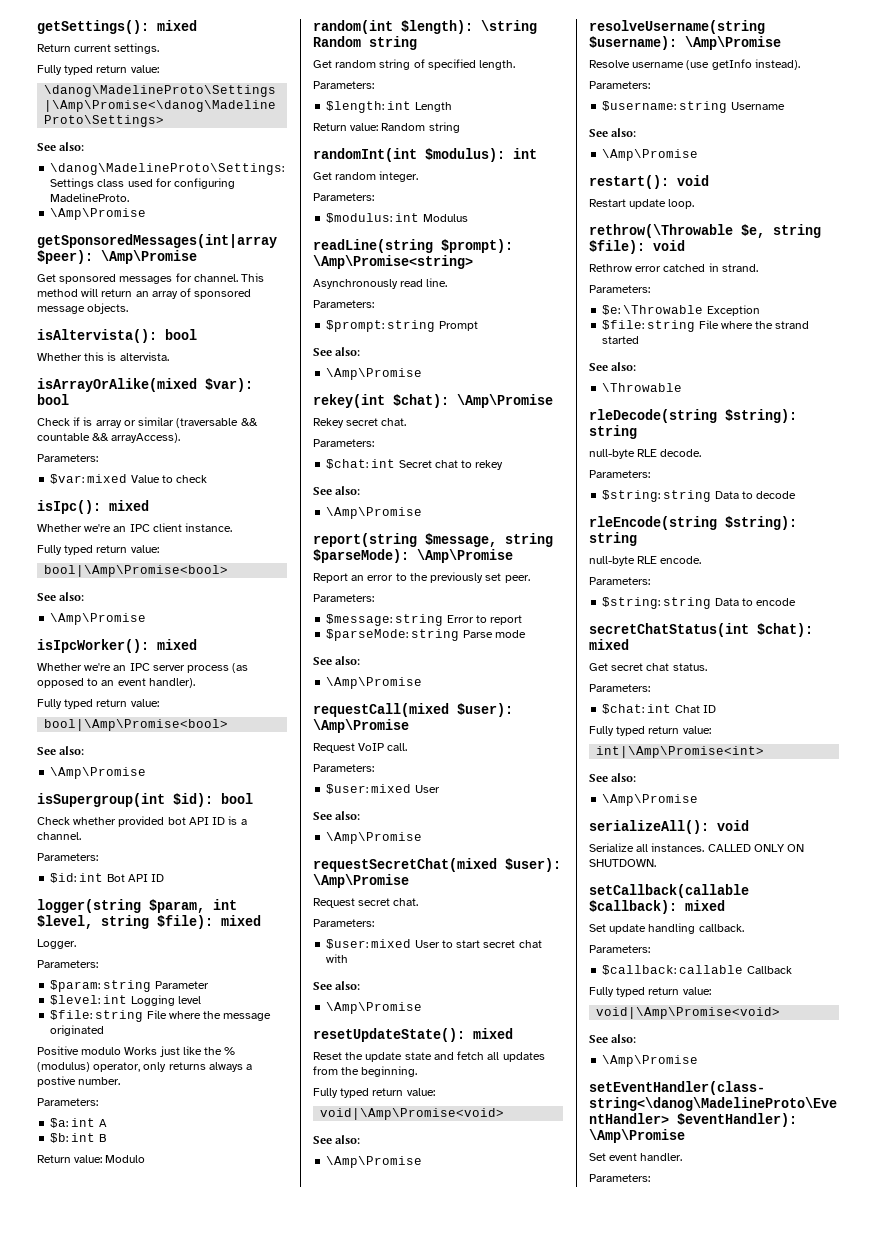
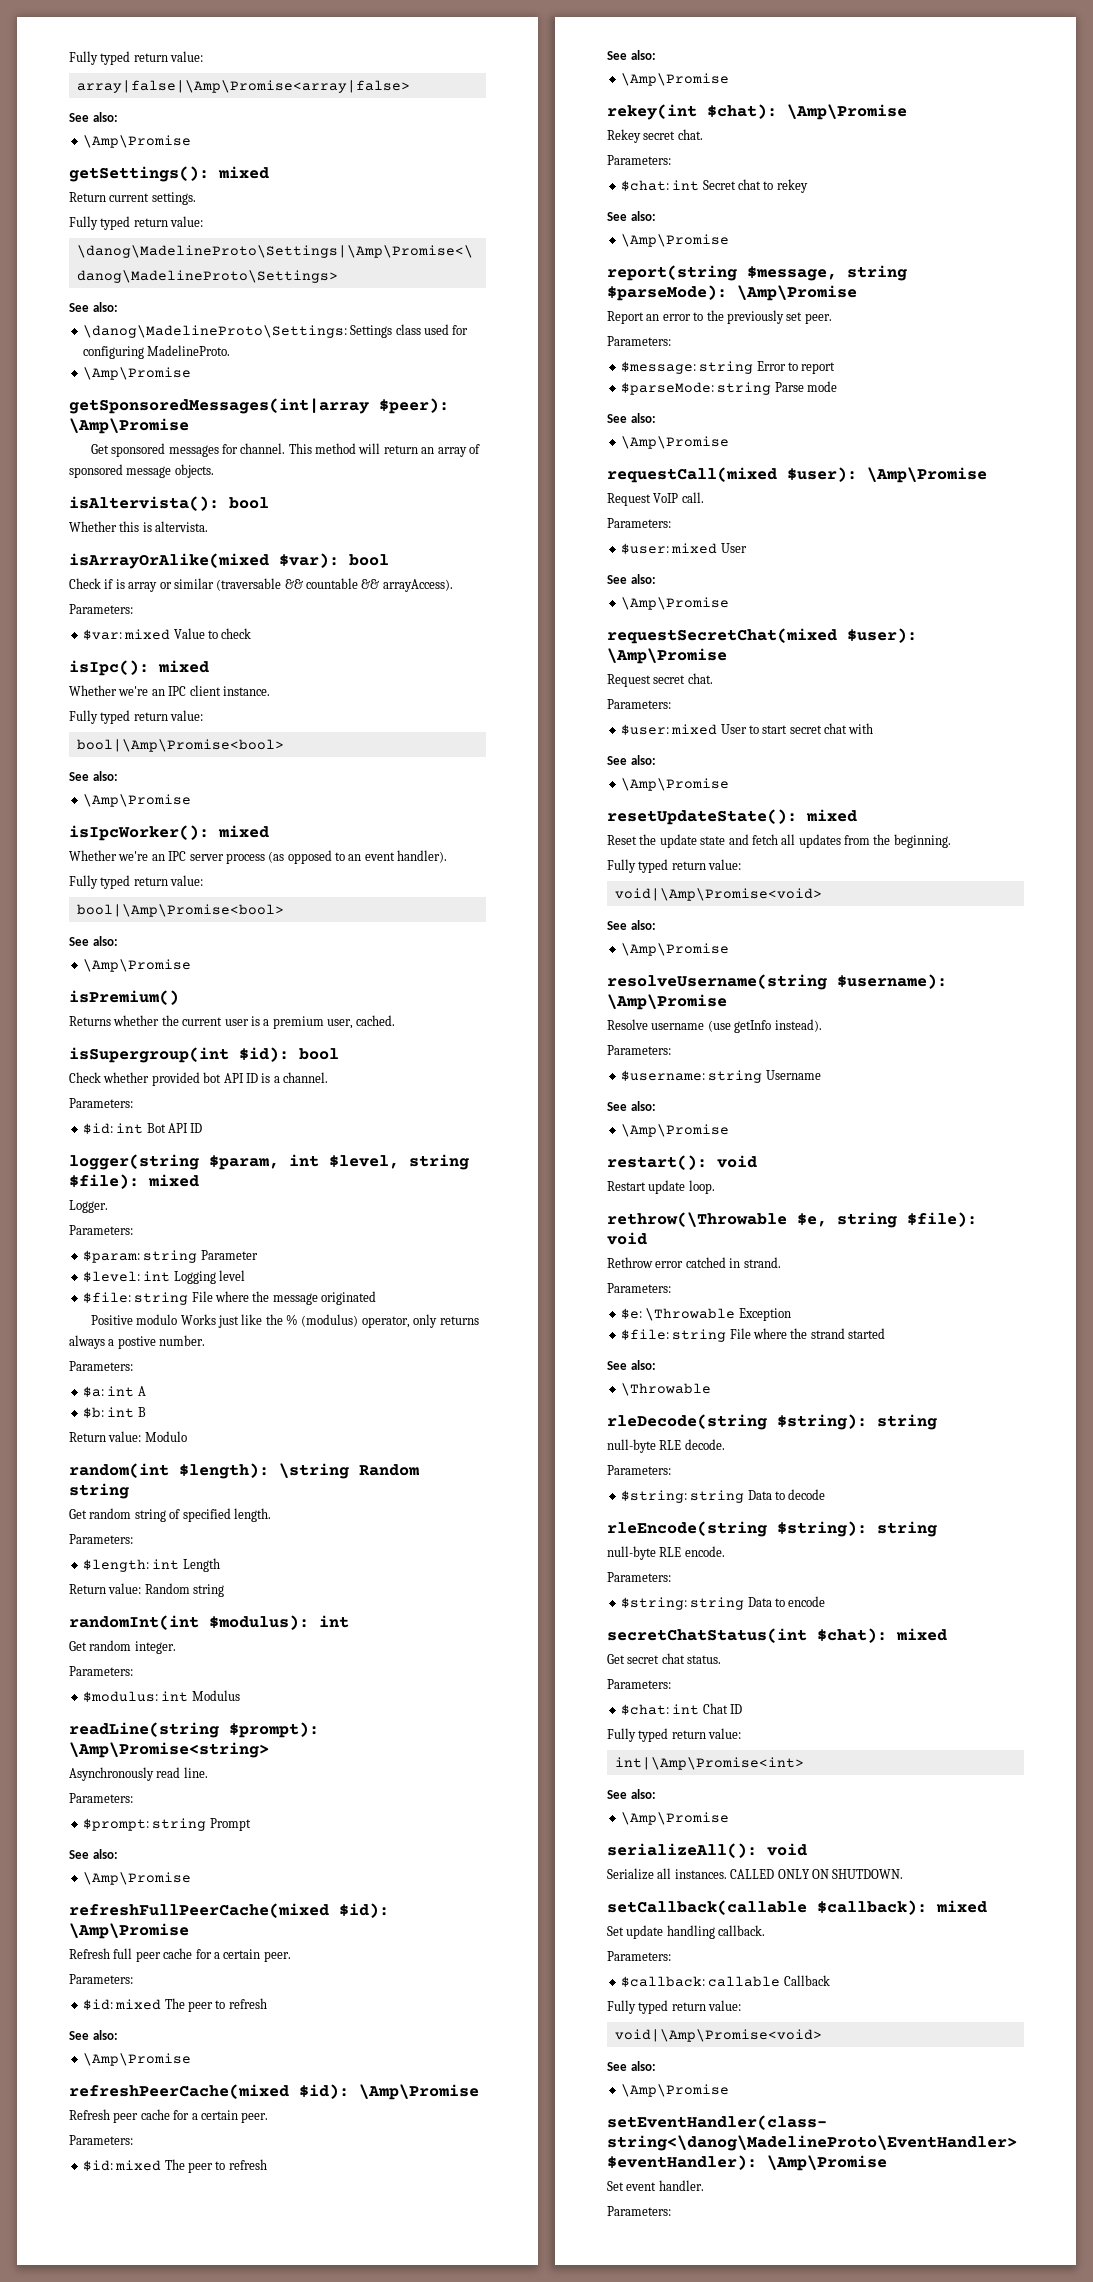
(37, 27) none -> [69,51,204,65] [76,80,410,93] [69,112,118,122] [82,135,191,148] Fully typed return value: // array|false|\Amp\Promise<array|false> // See also: // \Amp\Promise //
(147, 773) none -> [69,990,179,1005] [69,1015,396,1029] // isPremium() // Returns whether the current user is a premium user, cached.
(423, 374) none -> [69,1903,389,1918] [69,1923,189,1939] [69,1948,291,1962] [69,1974,133,1984] [82,1998,267,2012] [69,2030,118,2040] [82,2053,191,2066] [69,2084,479,2100] [69,2109,269,2123] [69,2135,133,2145] [82,2159,267,2173] [607,50,656,60] [620,73,729,86] // refreshFullPeerCache(mixed $id): \Amp\Promise // Refresh full peer cache for a certain peer. // Parameters: // $id: mixed The peer to refresh // See also: // \Amp\Promise // refreshPeerCache(mixed $id): \Amp\Promise // Refresh peer cache for a certain peer. // Parameters: // $id: mixed The peer to refresh // See also: // \Amp\Promise

